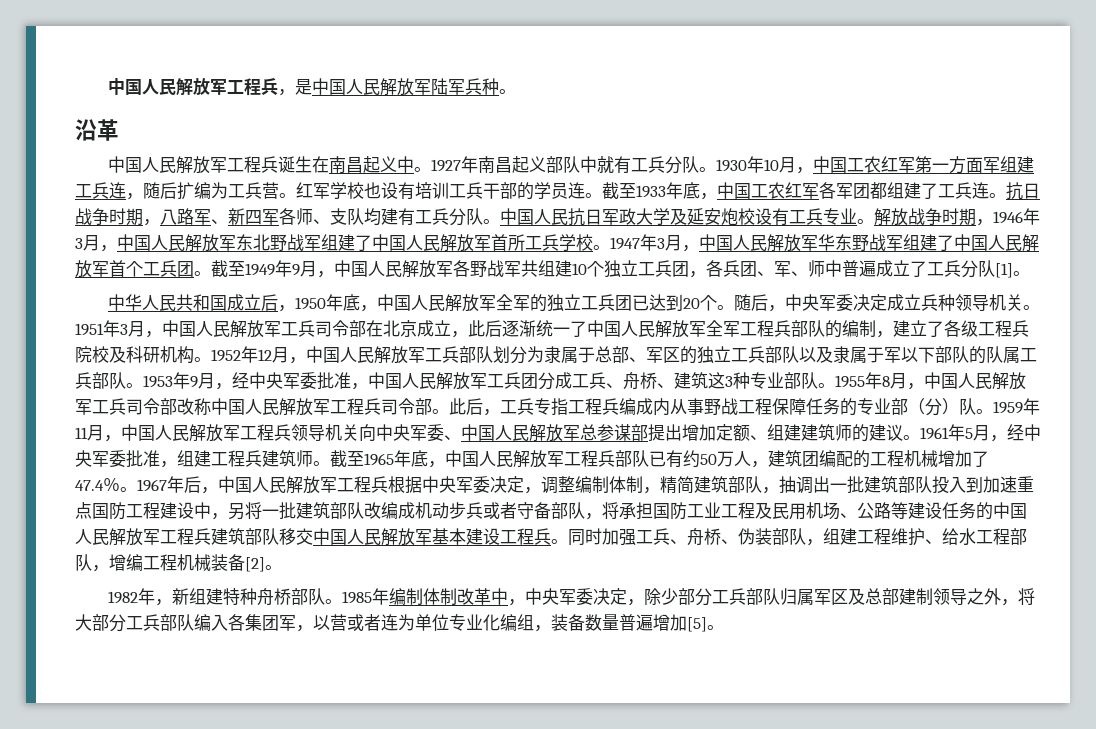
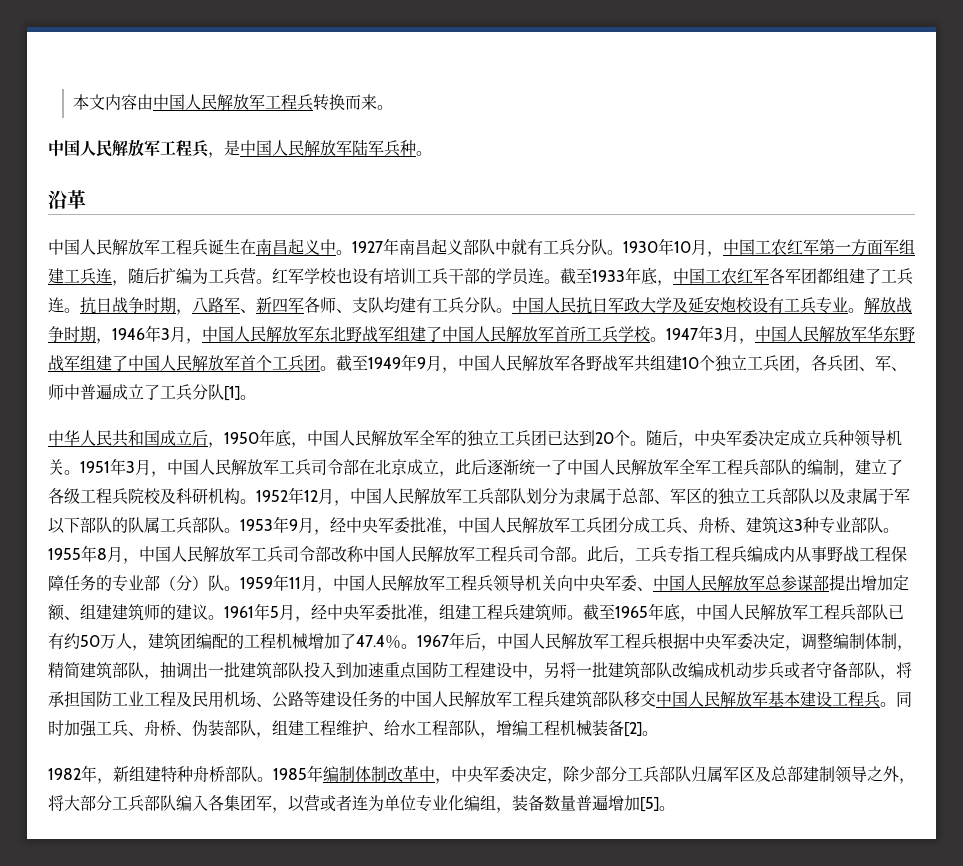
(107, 86) none -> [72,94,393,111] 本文内容由中国人民解放军工程兵转换而来。 //

